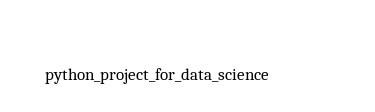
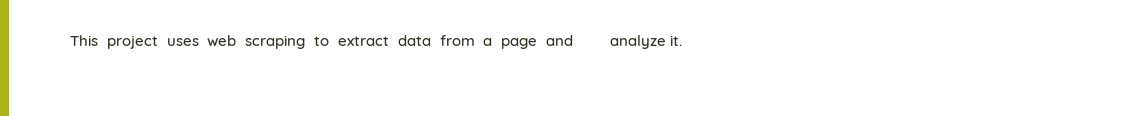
[45,68,269,84] python_project_for_data_science -> [70,35,683,49] This project uses web scraping to extract data from a page and analyze it.

